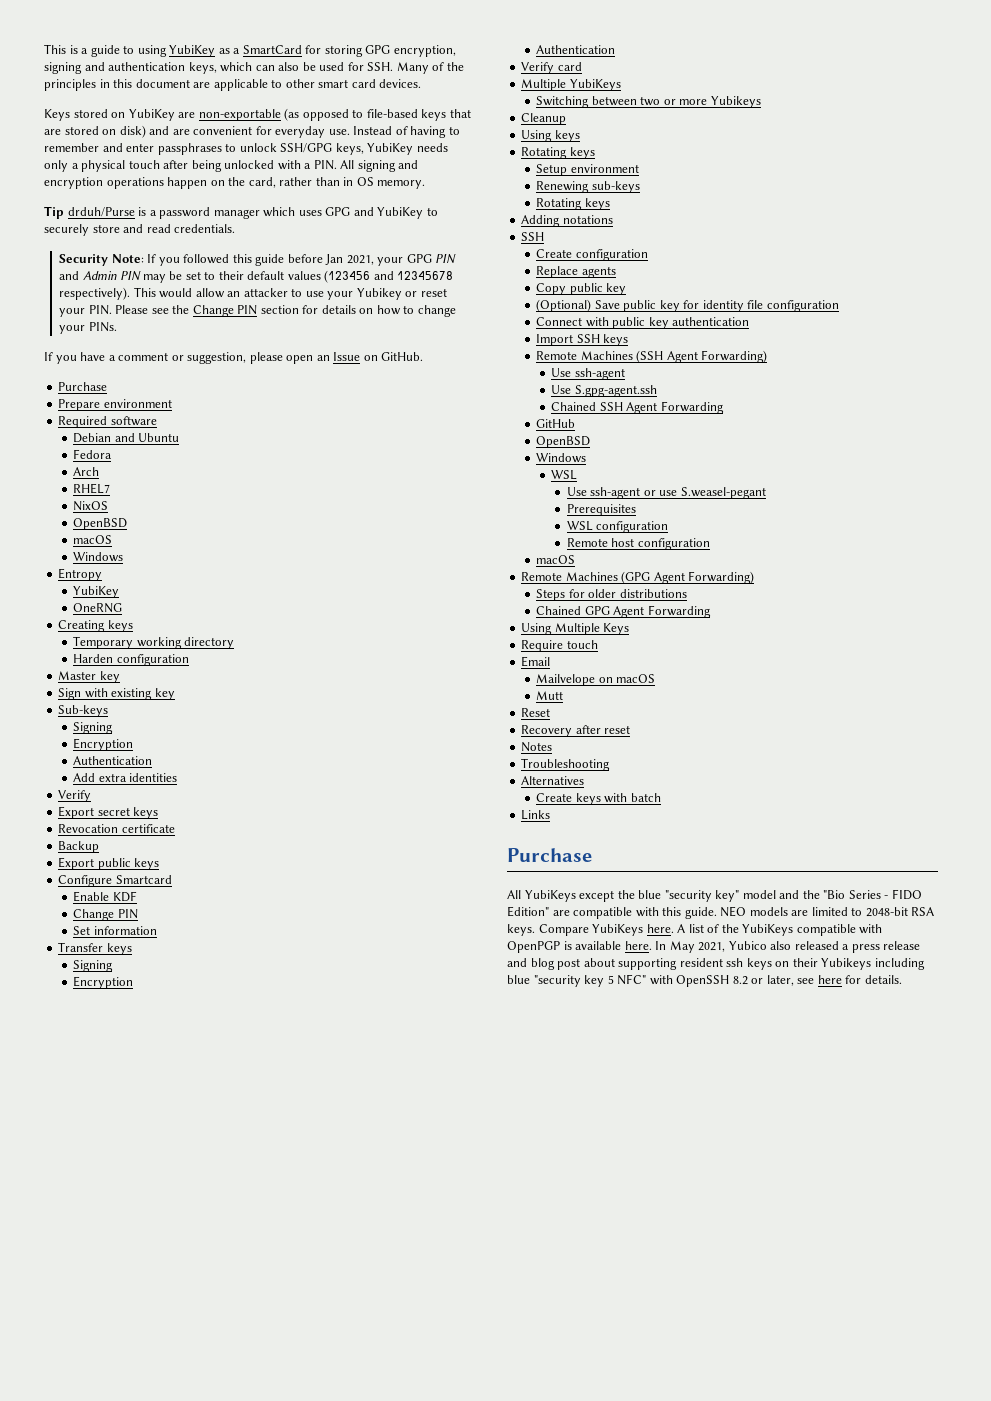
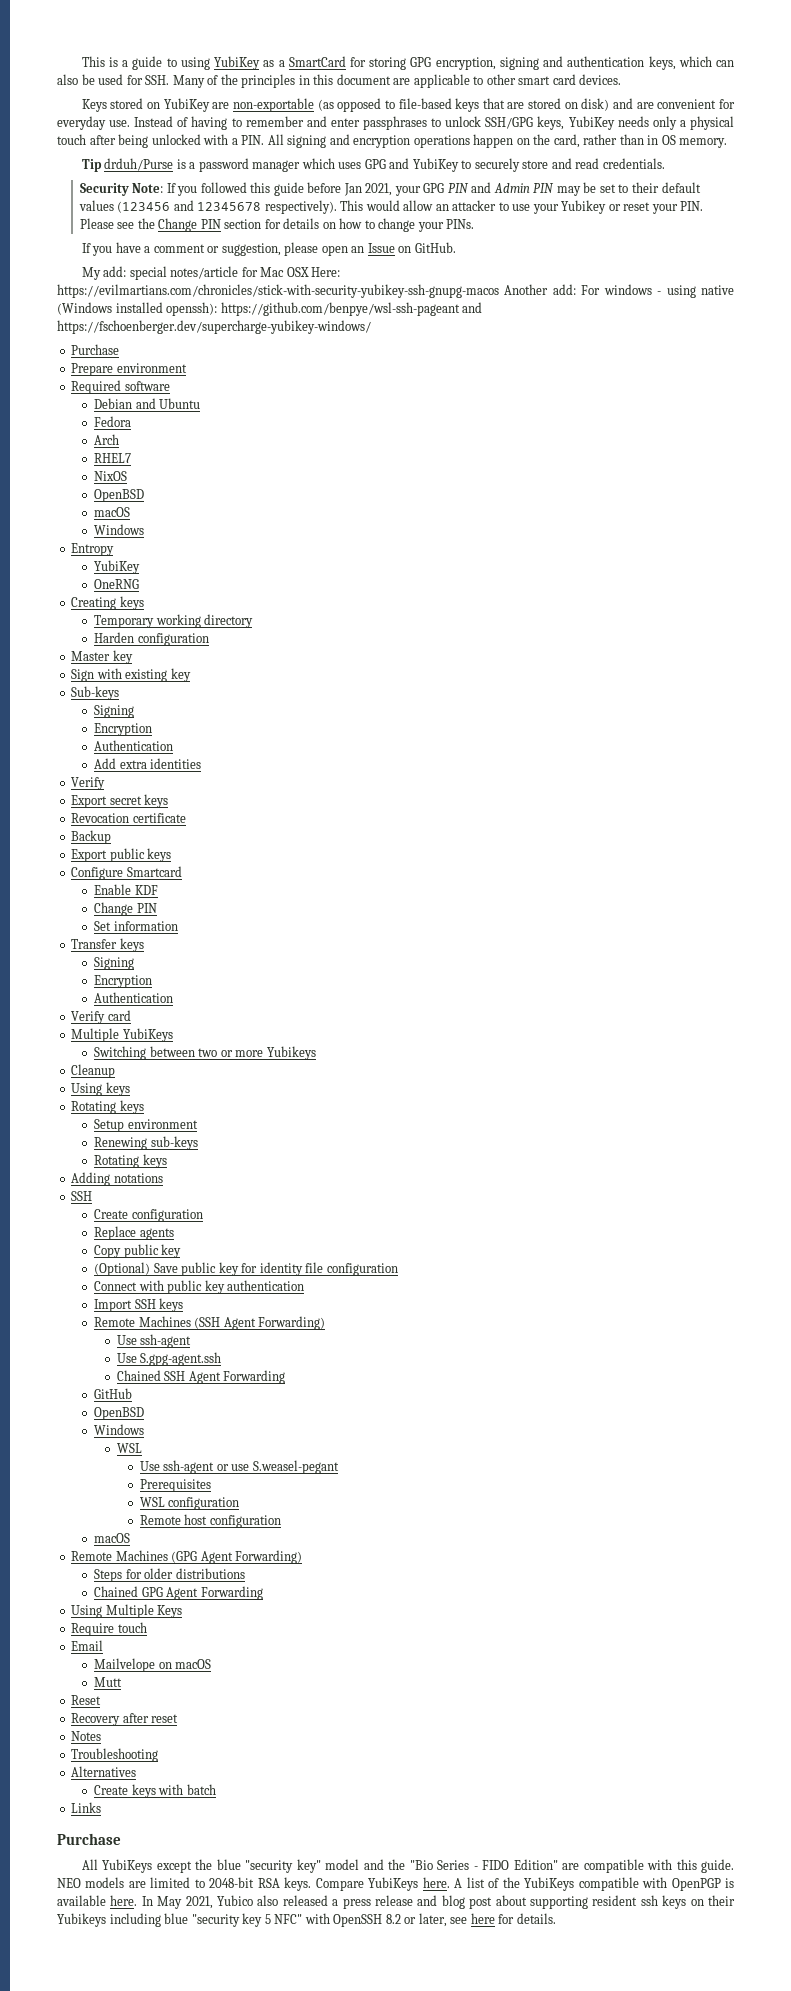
(424, 356) none -> [81,266,341,280] [57,284,735,298] [57,302,483,316] [57,320,371,334] // My add: special notes/article for Mac OSX Here: https://evilmartians.com/chronicles/stick-with-security-yubikey-ssh-gnupg-macos Another add: For windows - using native (Windows installed openssh): https://github.com/benpye/wsl-ssh-pageant and https://fschoenberger.dev/supercharge-yubikey-windows/

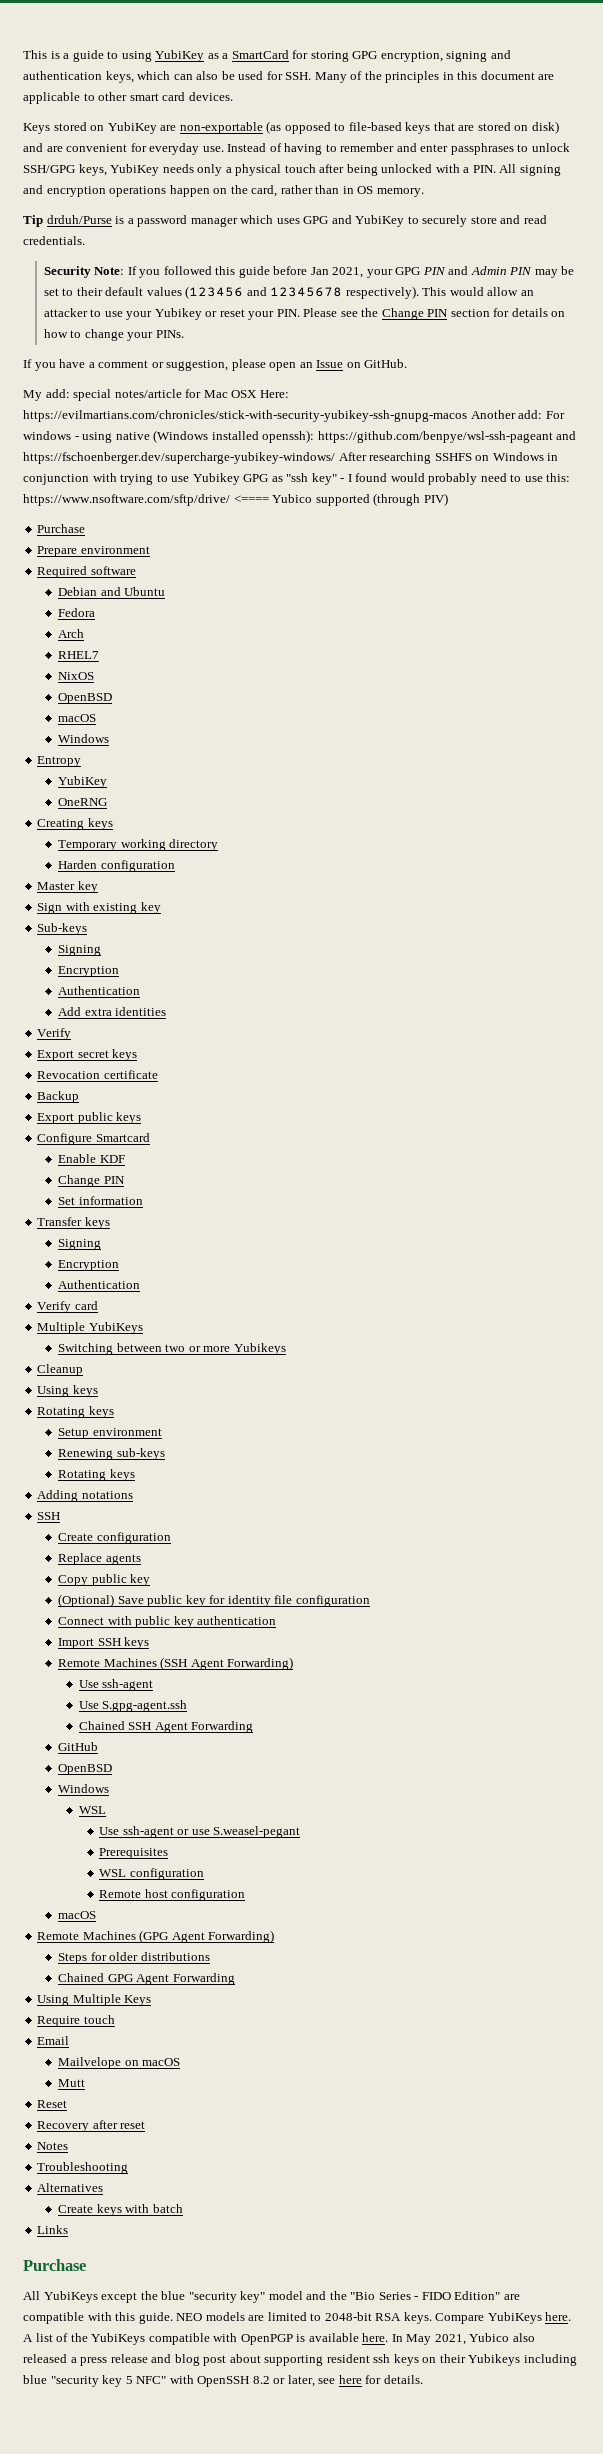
(371, 327) none -> [338,452,559,464] [23,473,571,485] [23,493,448,506] After researching SSHFS on Windows in conjunction with trying to use Yubikey GPG as "ssh key" - I found would probably need to use this: https://www.nsoftware.com/sftp/drive/ <==== Yubico supported (through PIV)

